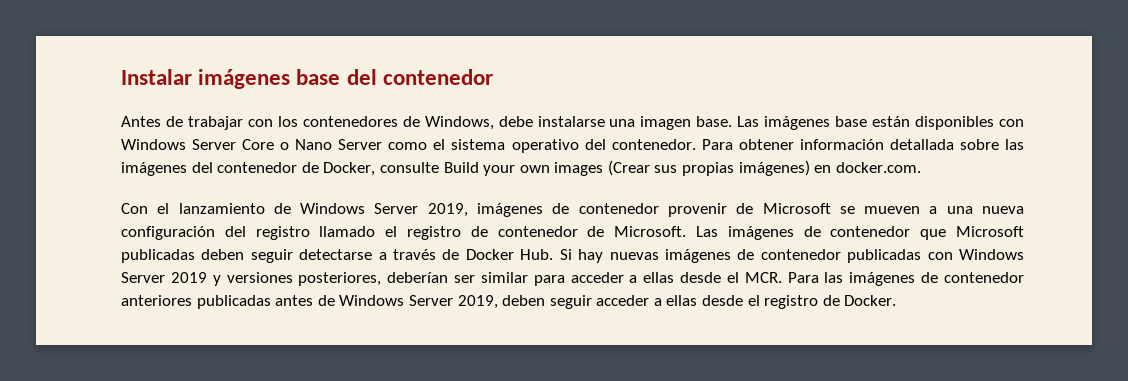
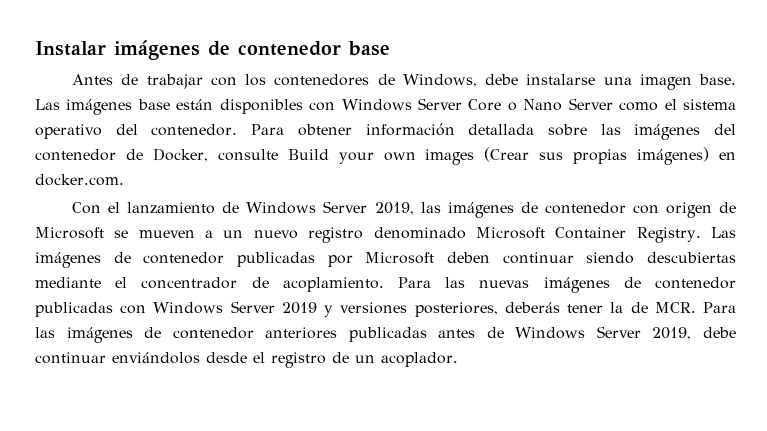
[296,69,493,85] base del contenedor -> [208,41,390,56] de contenedor base
[477,203,727,217] imágenes de contenedor provenir -> [420,202,712,218] las imágenes de contenedor con origen
[946,206,1024,214] [121,226,1024,240] [121,249,604,263] una nueva configuración del registro llamado el registro de contenedor de Microsoft. Las imágenes de contenedor que Microsoft publicadas deben seguir detectarse a través de Docker Hub. Si hay -> [223,227,737,243] [35,252,736,268] [35,277,466,292] un nuevo registro denominado Microsoft Container Registry. Las imágenes de contenedor publicadas por Microsoft deben continuar siendo descubiertas mediante el concentrador de acoplamiento. Para las
[387,272,739,286] deberían ser similar para acceder a ellas desde el -> [504,302,648,313] deberás tener la de
[502,295,698,309] deben seguir acceder a ellas -> [703,327,736,338] [35,352,200,364] debe continuar enviándolos
[844,295,897,306] Docker. -> [355,352,458,367] un acoplador.

